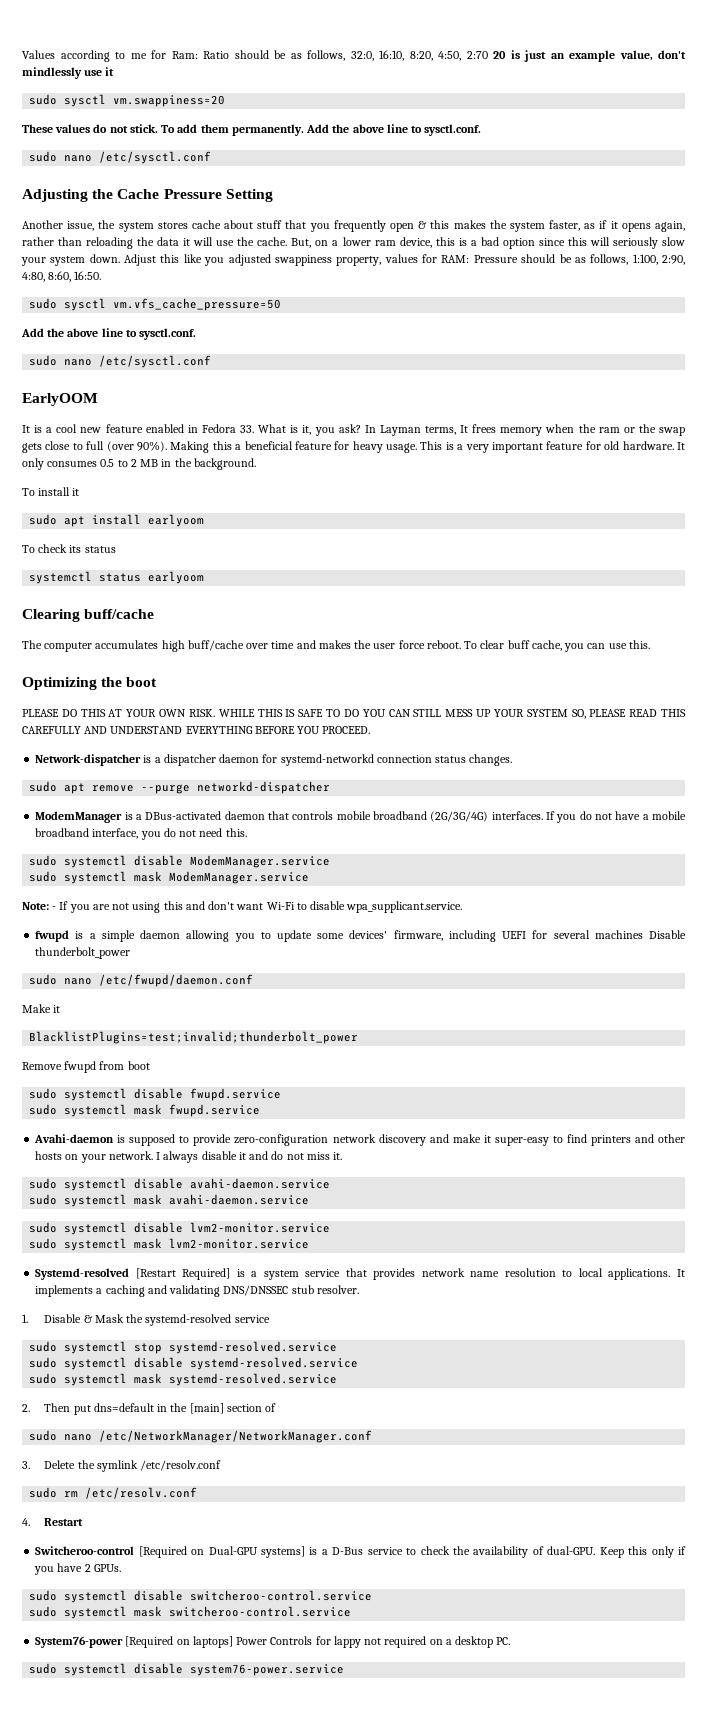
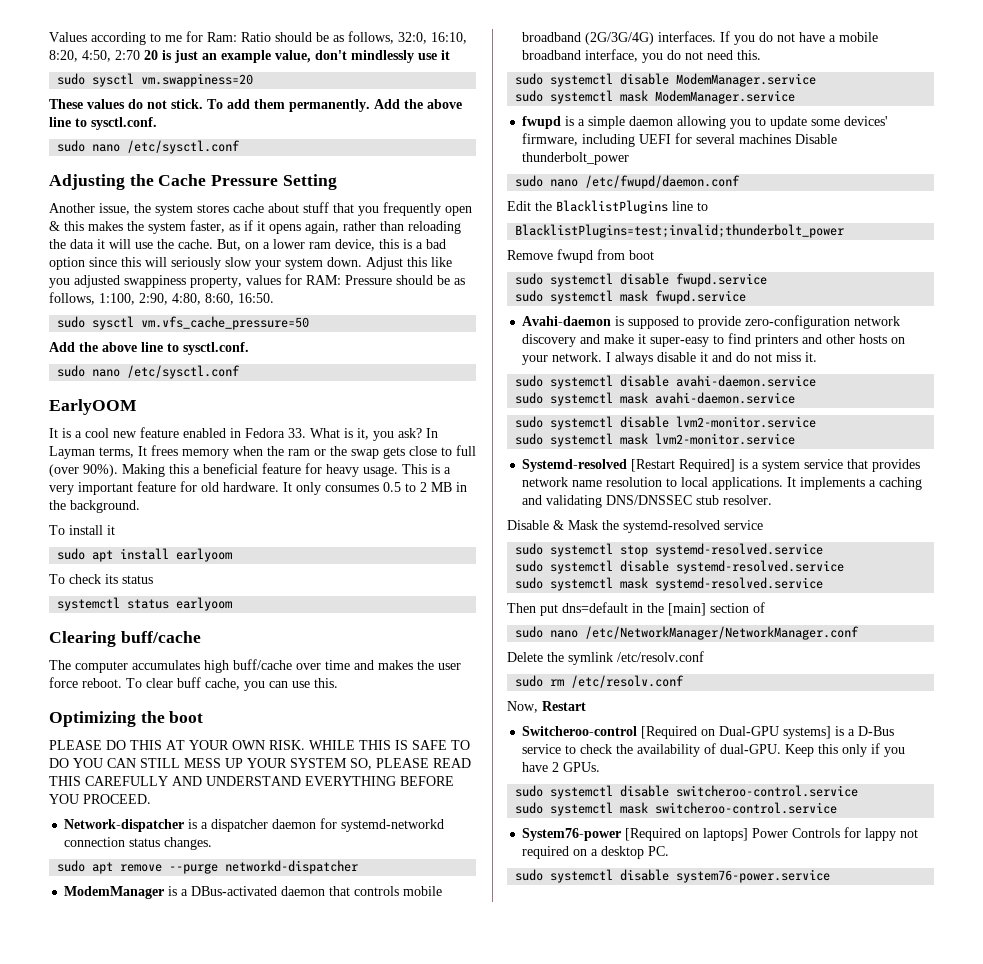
[22,901,463,913] // Note: - If you are not using this and don't want Wi-Fi to disable wpa_supplicant.service. -> (796, 97) none
[22,1004,61,1013] Make it -> [507,200,708,214] Edit the BlacklistPlugins line to
[22,1314,28,1323] 1. -> (773, 500) none
[22,1404,30,1412] 2. -> (824, 584) none
[22,1461,30,1469] 3. -> (860, 633) none
[22,1518,30,1526] 4. -> [507,701,538,713] Now,

